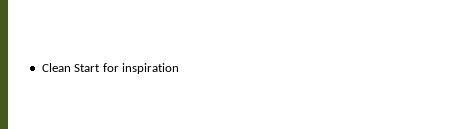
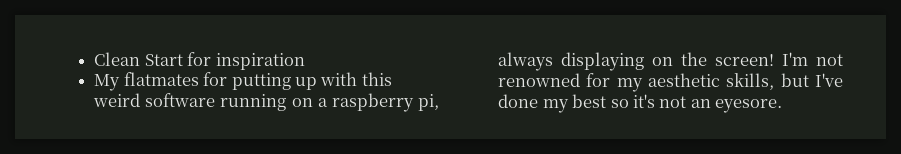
(179, 68) none -> [94,72,392,91] [93,93,440,112] [498,52,843,71] [498,73,843,92] [498,94,783,113] // My flatmates for putting up with this weird software running on a raspberry pi, always displaying on the screen! I'm not renowned for my aesthetic skills, but I've done my best so it's not an eyesore.

